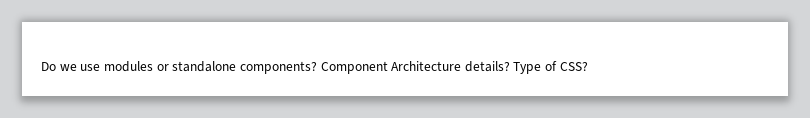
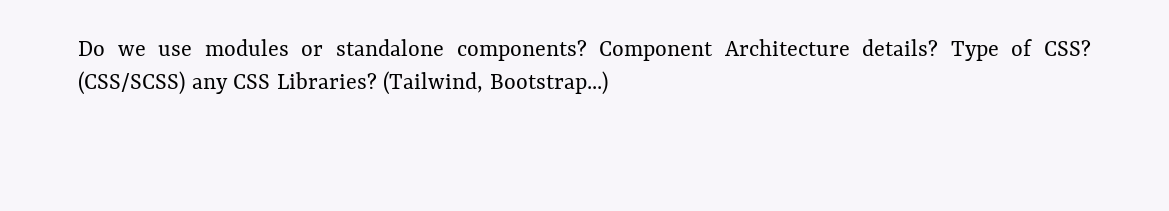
(588, 66) none -> [78,71,609,95] (CSS/SCSS) any CSS Libraries? (Tailwind, Bootstrap...)

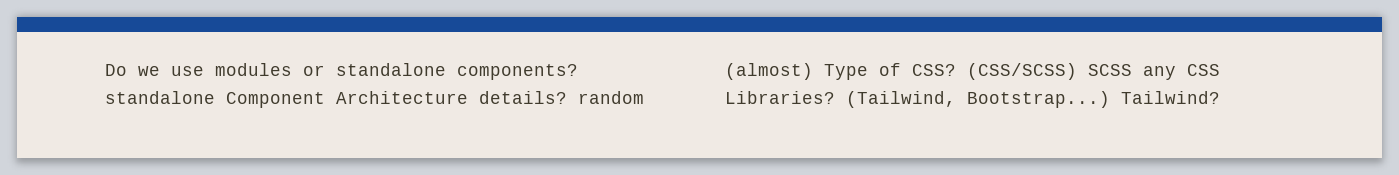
(587, 50) none -> [105,91,215,104] standalone
(939, 47) none -> [578,91,644,104] [725,63,813,80] random (almost)
(185, 83) none -> [1088,64,1132,76] SCSS
(609, 83) none -> [1121,91,1220,104] Tailwind?

